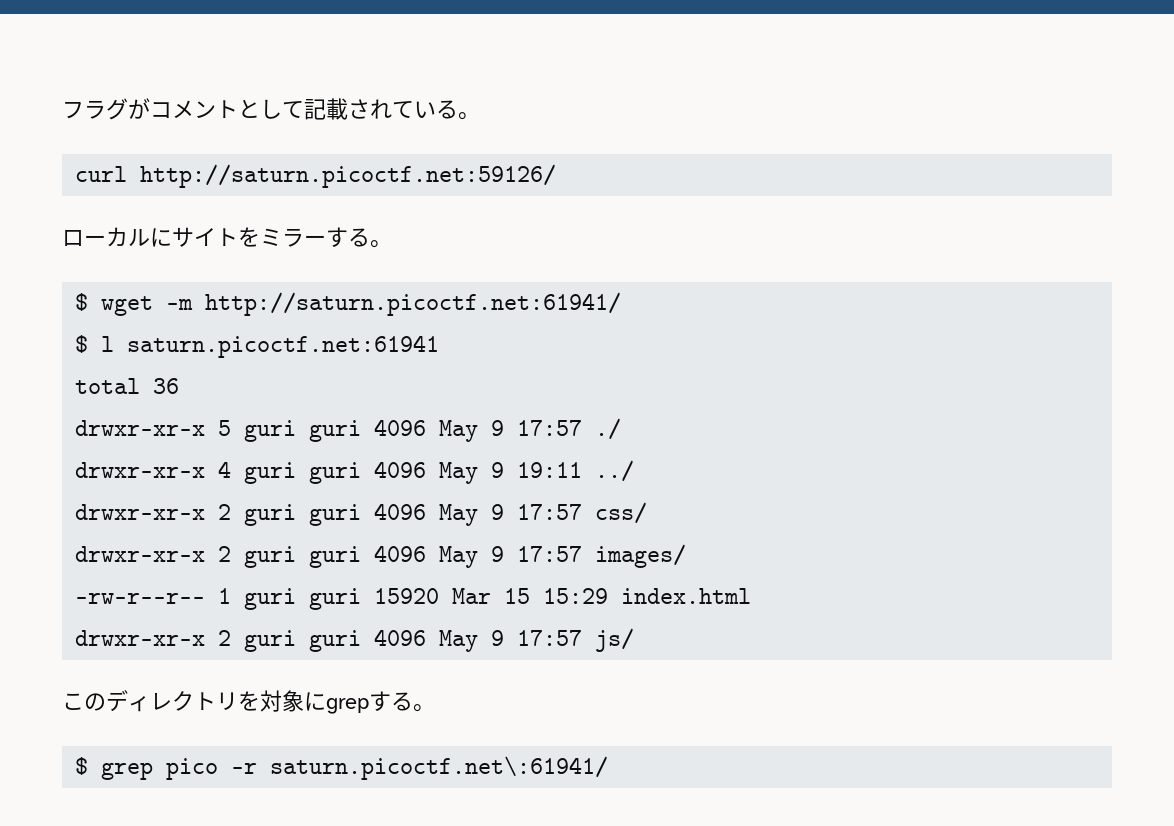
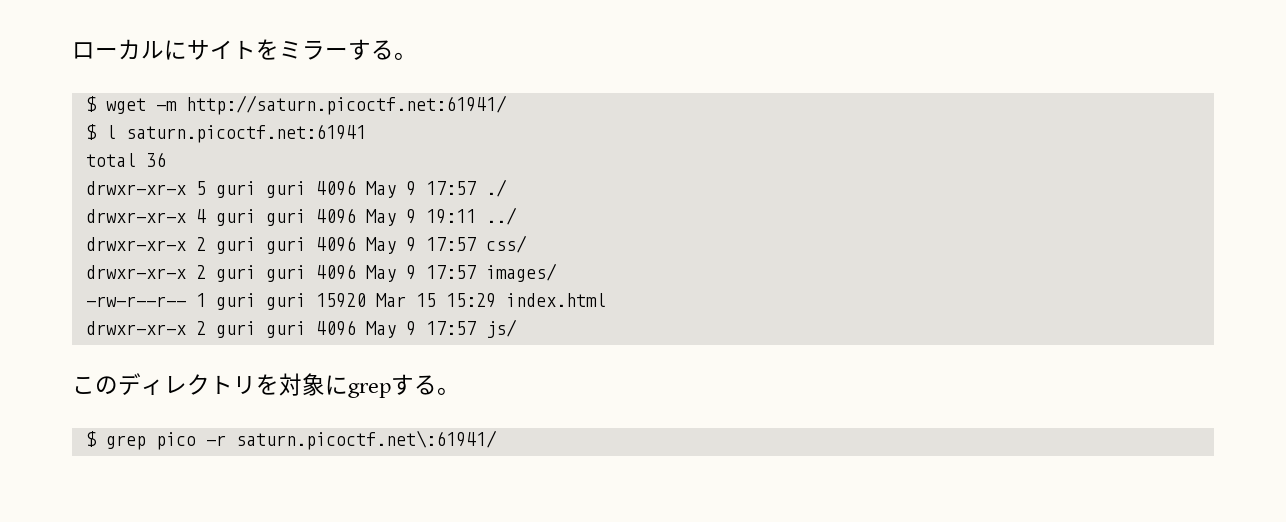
[62,98,480,120] [75,164,557,188] フラグがコメントとして記載されている。 // curl http://saturn.picoctf.net:59126/ // -> (72, 50) none

